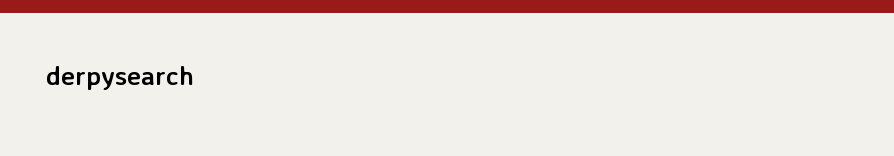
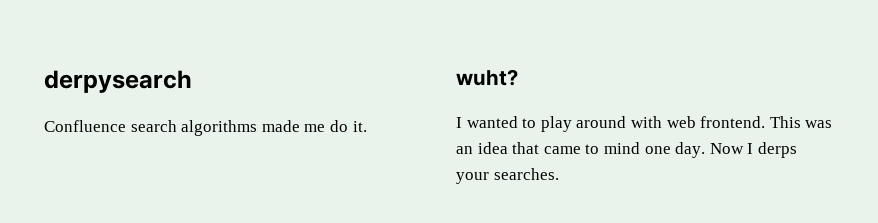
(194, 78) none -> [44,120,367,136] [456,69,518,86] [456,116,833,132] [456,142,797,158] [456,168,559,184] // Confluence search algorithms made me do it. // wuht? // I wanted to play around with web frontend. This was an idea that came to mind one day. Now I derps your searches.

